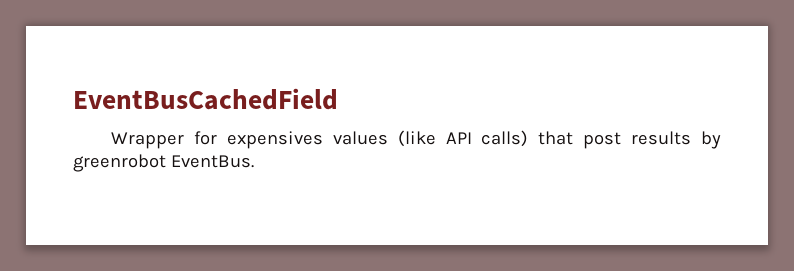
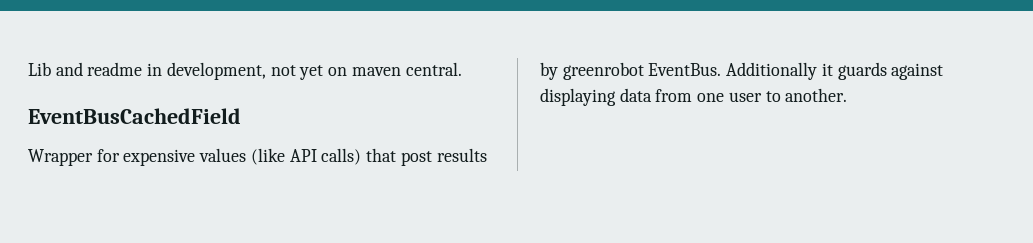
(73, 99) none -> [28,62,462,80] Lib and readme in development, not yet on maven central. //
[226,131,323,149] expensives -> [123,149,196,166] expensive
(254, 161) none -> [726,62,944,80] [540,88,848,106] Additionally it guards against displaying data from one user to another.

